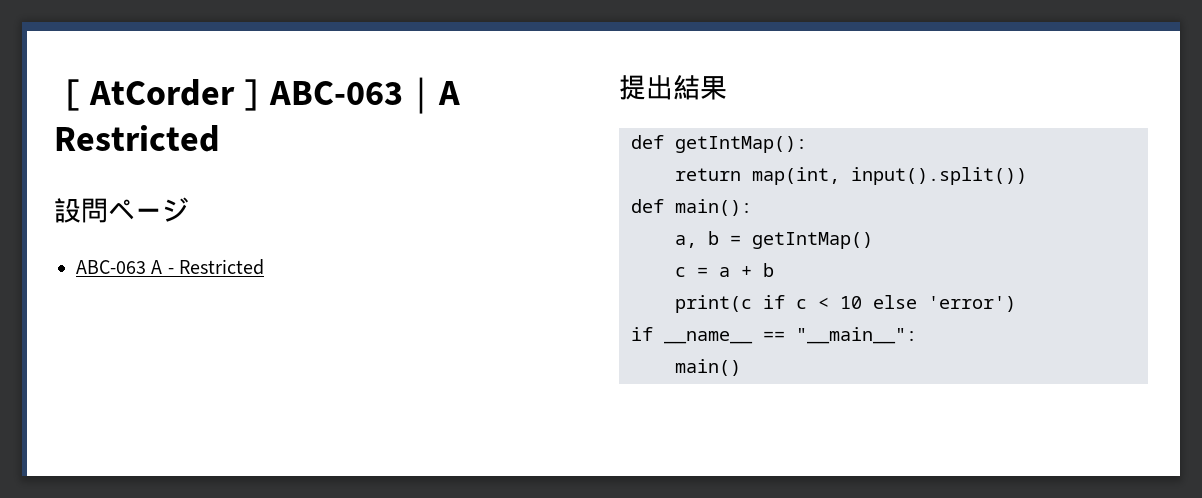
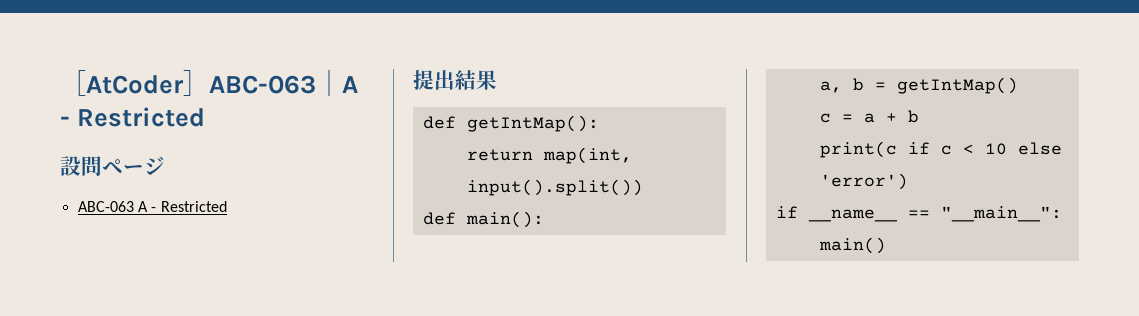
[89,79,235,106] AtCorder -> [86,75,184,94] AtCoder
(460, 93) none -> [60,116,70,126] -

